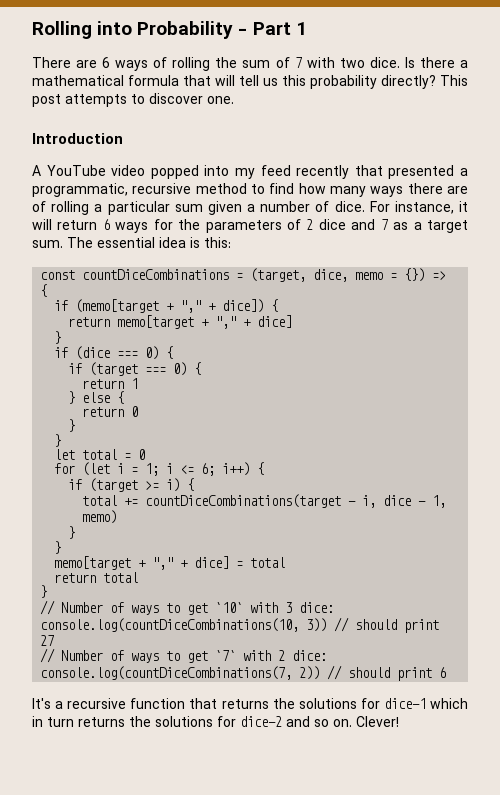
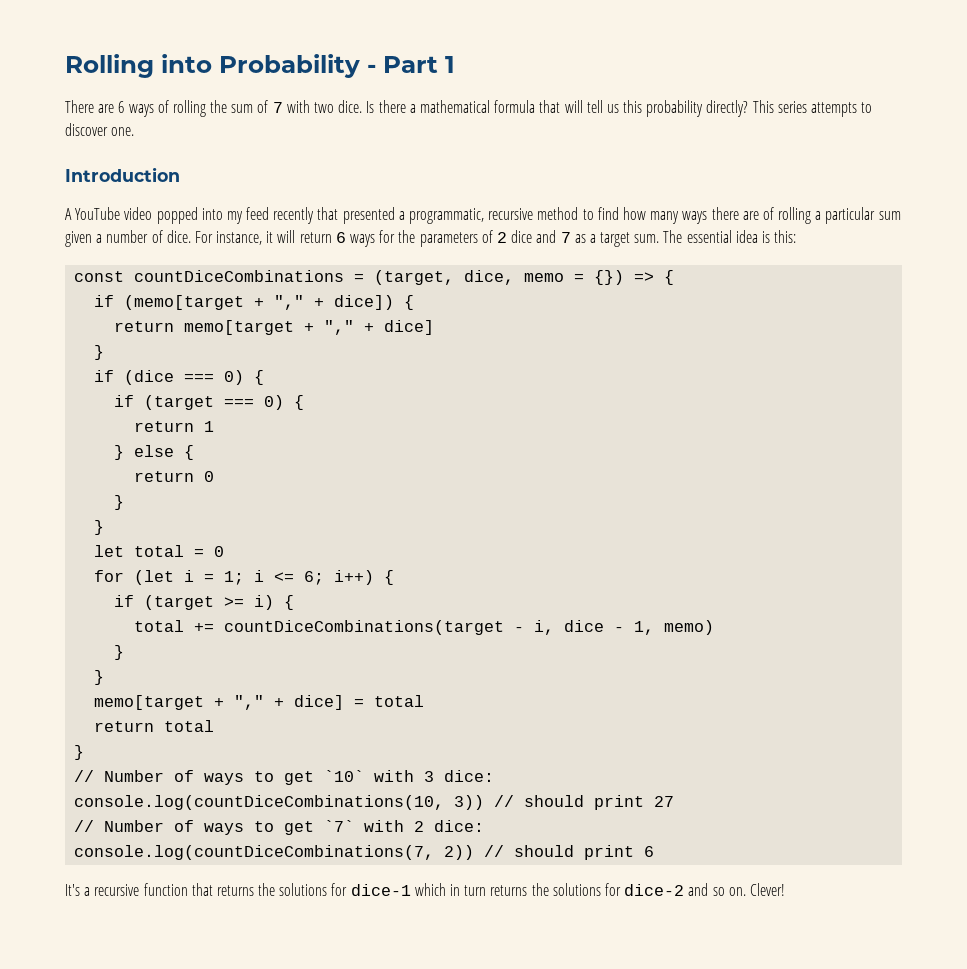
[32,94,61,107] post -> [777,101,807,113] series

